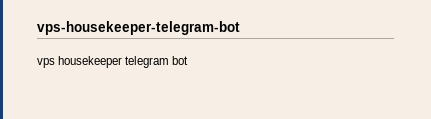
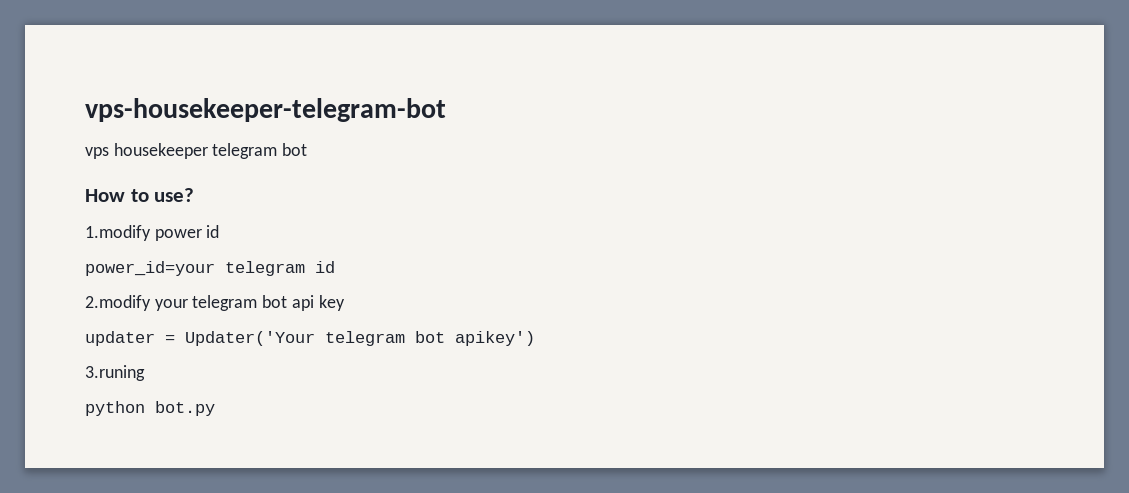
(189, 60) none -> [85,188,195,202] [85,225,220,241] [85,261,335,276] [85,295,345,311] [85,331,535,346] [85,365,145,381] [85,401,215,416] // How to use? // 1.modify power id // power_id=your telegram id // 2.modify your telegram bot api key // updater = Updater('Your telegram bot apikey') // 3.runing // python bot.py

